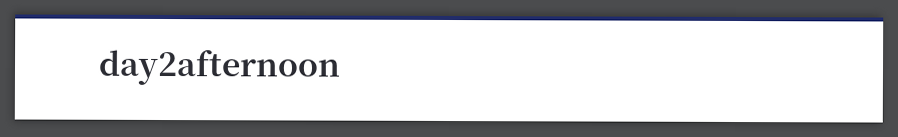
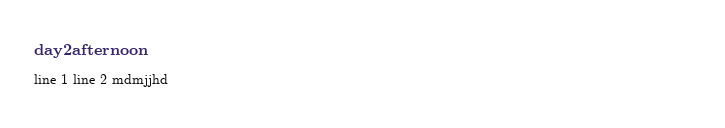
(341, 67) none -> [34,74,168,87] // line 1 line 2 mdmjjhd

